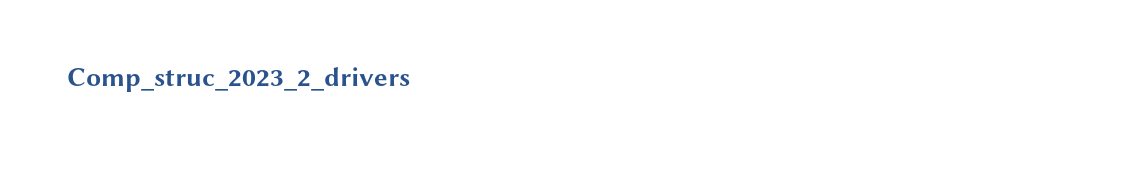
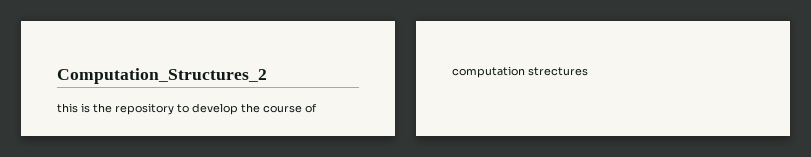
[67,67,410,92] Comp_struc_2023_2_drivers -> [57,68,267,84] [57,103,317,115] [452,66,588,78] Computation_Structures_2 // this is the repository to develop the course of computation strectures

